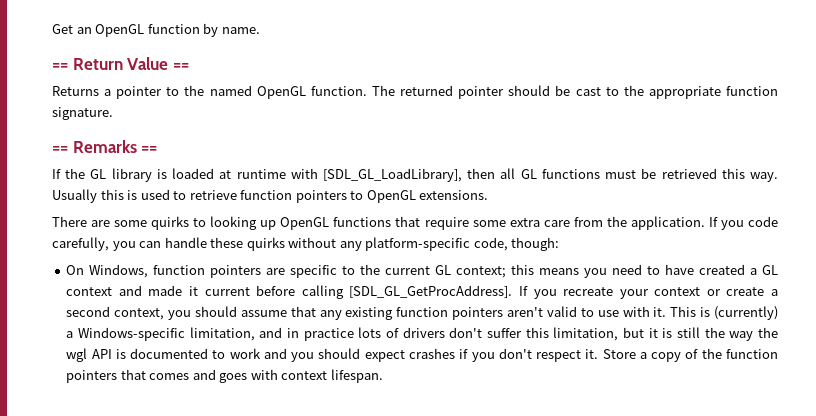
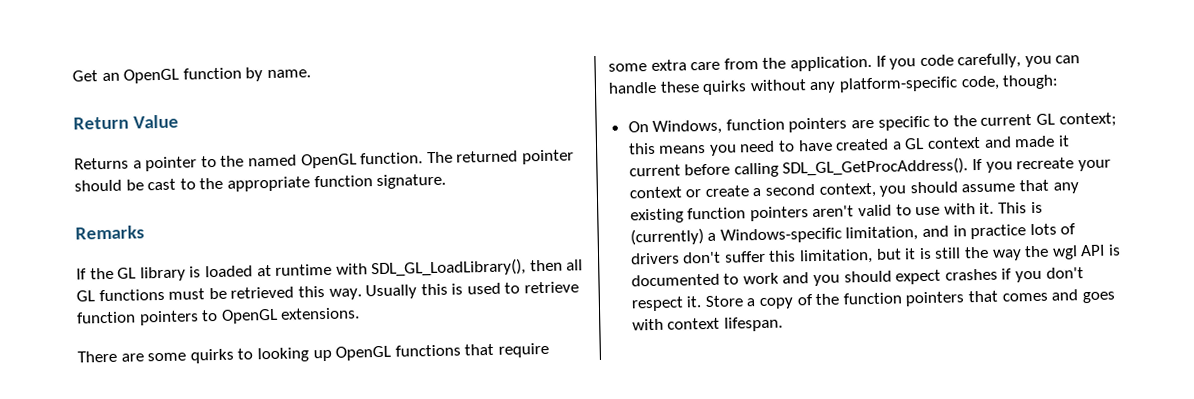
[52,63,68,70] == -> (311, 74) none
[172,63,189,70] == -> (179, 121) none
[52,146,68,153] == -> (447, 181) none
[141,146,158,153] == -> (145, 232) none
[323,168,463,182] [SDL_GL_LoadLibrary], -> [371,258,527,278] SDL_GL_LoadLibrary(),
[349,285,513,298] [SDL_GL_GetProcAddress]. -> [782,157,969,177] SDL_GL_GetProcAddress().

